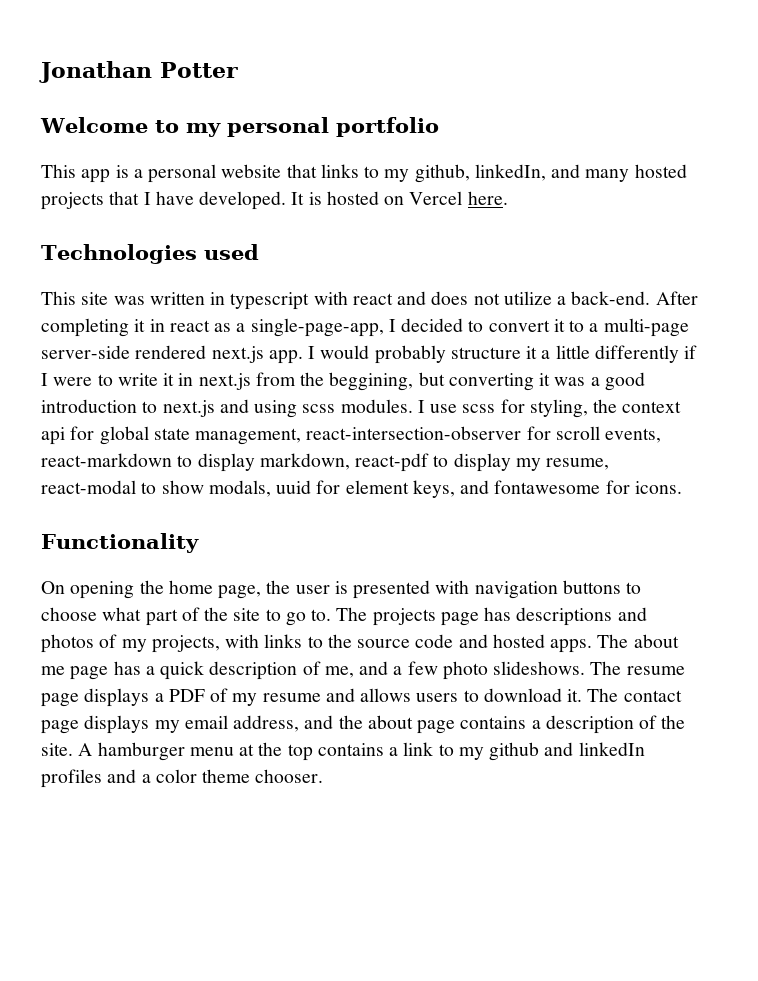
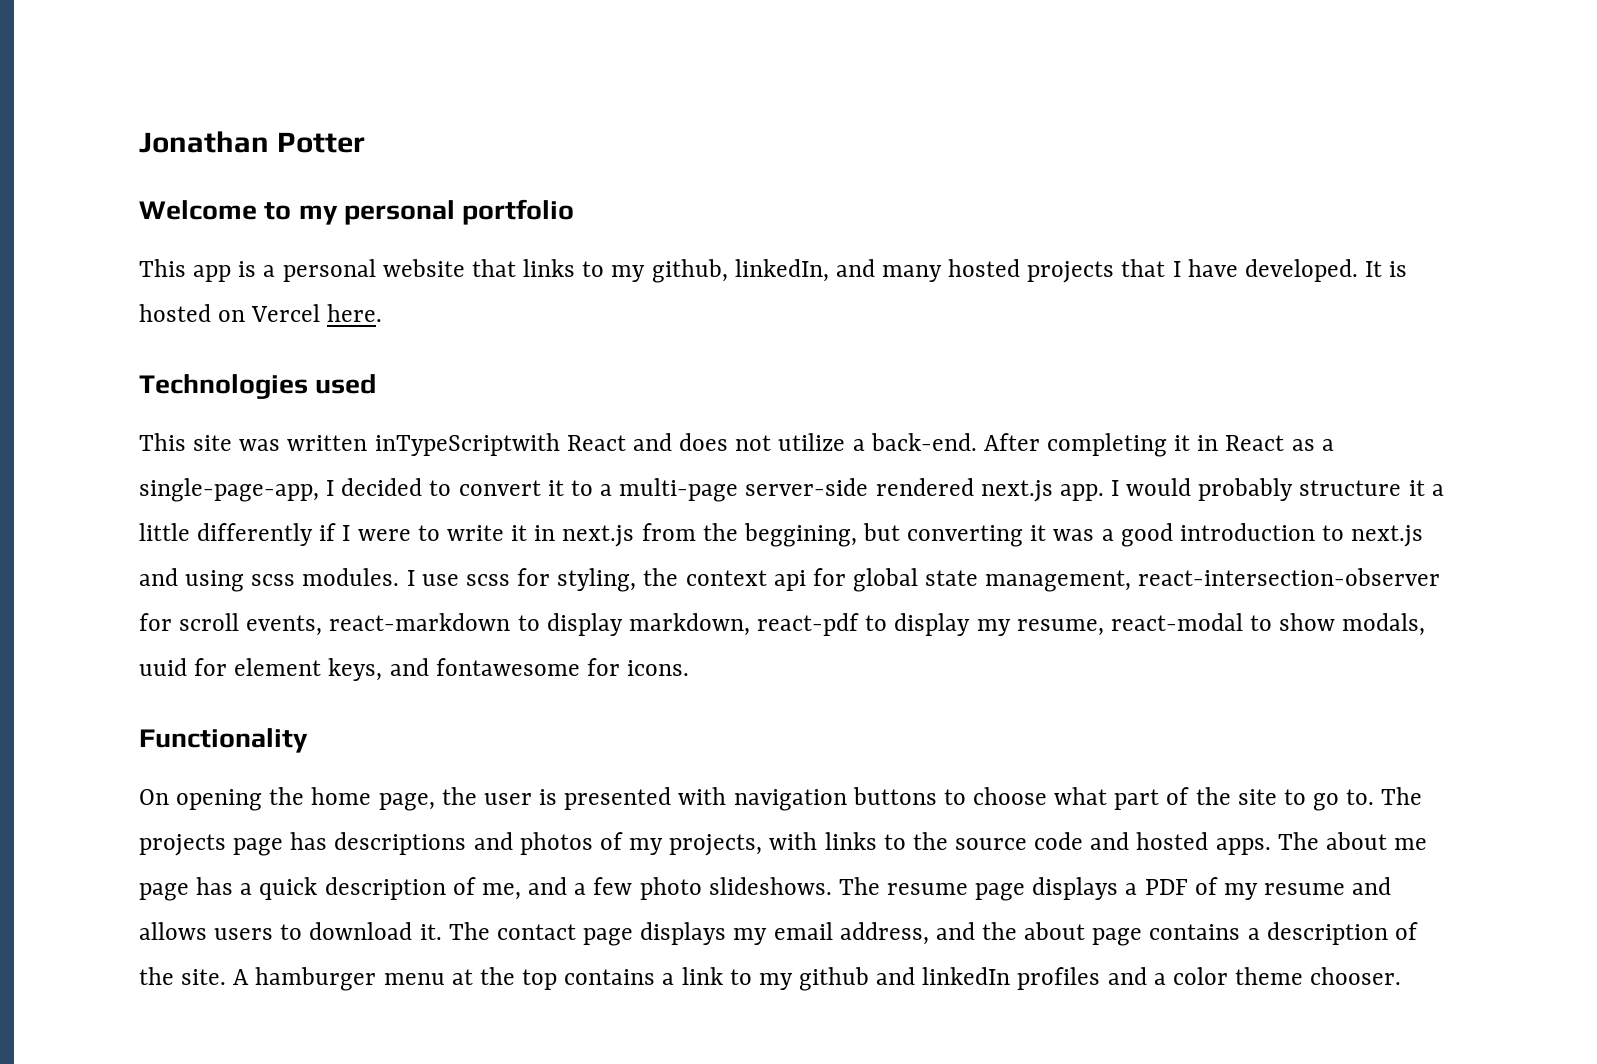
[210,291,393,310] in typescript with react -> [374,433,626,456] inTypeScriptwith React
[169,320,210,332] react -> [1225,435,1285,451] React

